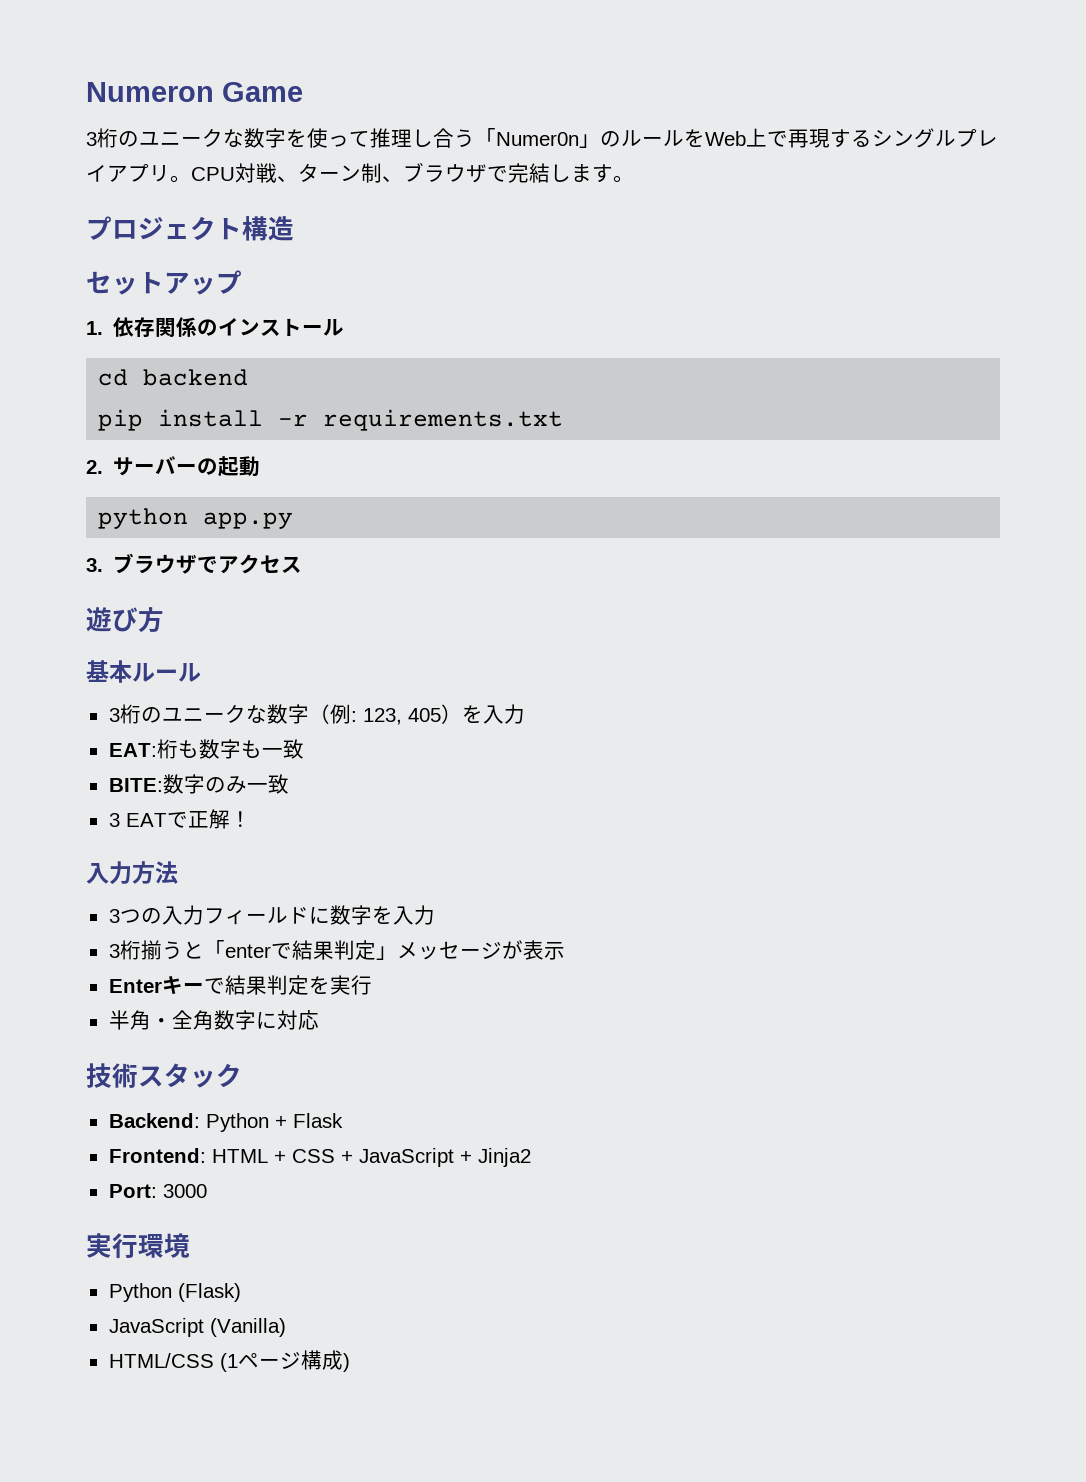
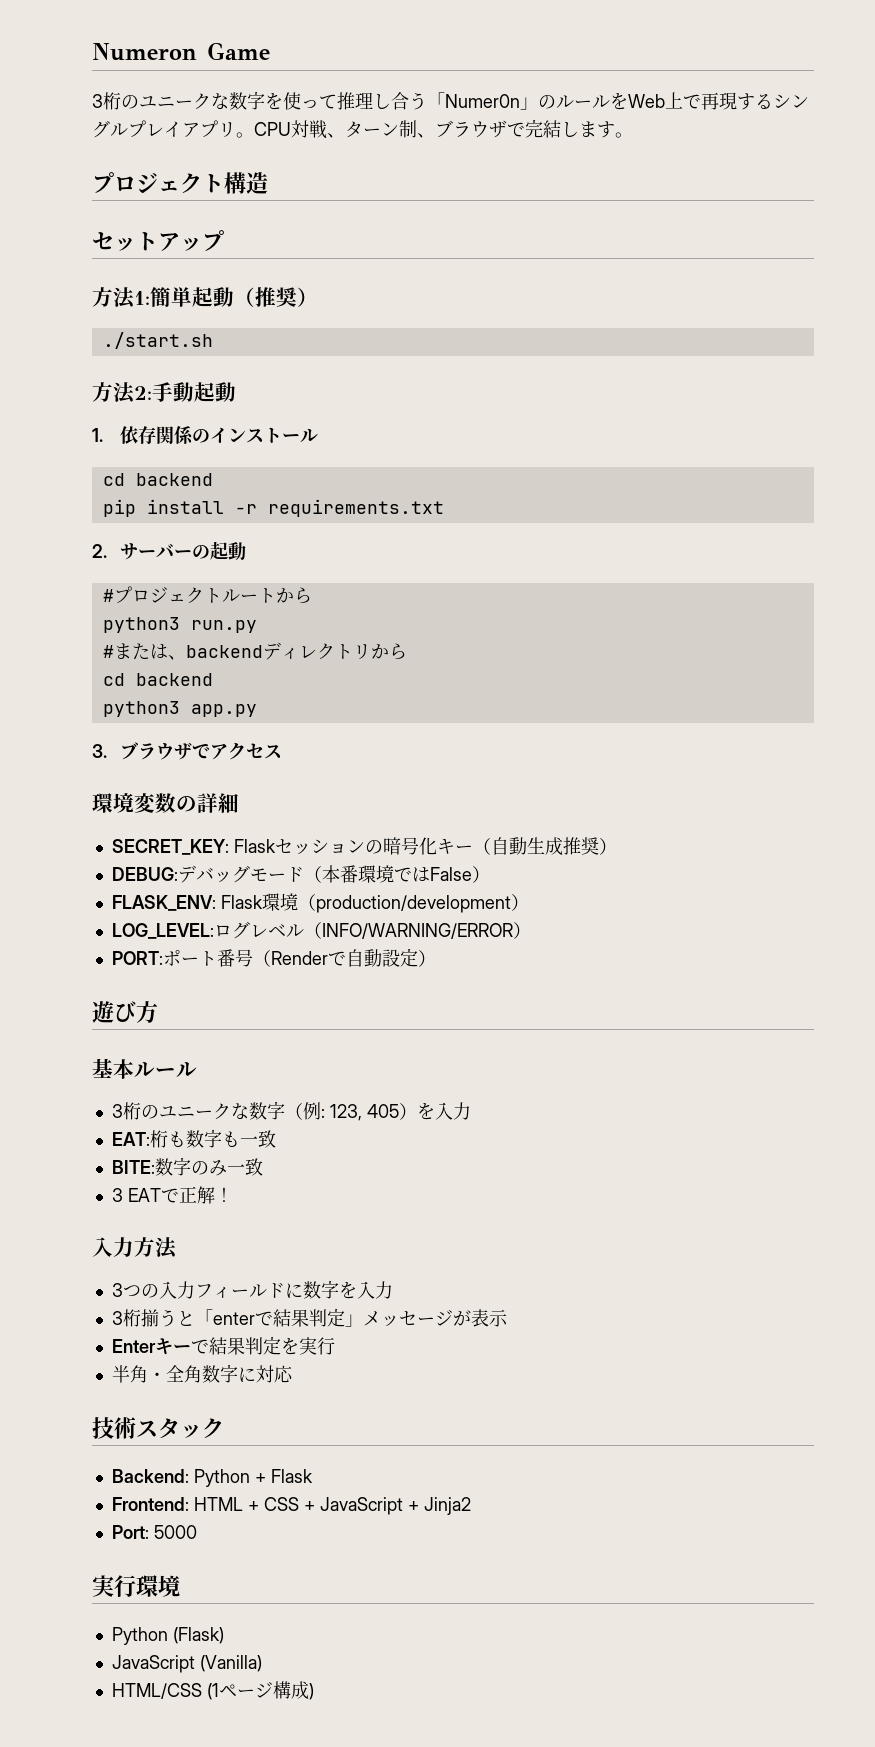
(242, 282) none -> [92,287,318,309] [102,332,213,349] [92,382,236,404] // 方法1:簡単起動（推奨） // ./start.sh // 方法2:手動起動
[98,508,189,529] python -> [102,586,312,604] [102,617,257,633] [102,642,407,660] [102,673,213,686] [102,701,180,717] #プロジェクトルートから // python3 run.py // #または、backendディレクトリから // cd backend // python3
(303, 564) none -> [92,793,239,813] [111,837,617,855] [111,865,490,883] [111,893,529,913] [111,921,531,939] [111,948,436,967] // 環境変数の詳細 // SECRET_KEY: Flaskセッションの暗号化キー（自動生成推奨） // DEBUG:デバッグモード（本番環境ではFalse） // FLASK_ENV: Flask環境（production/development） // LOG_LEVEL:ログレベル（INFO/WARNING/ERROR） // PORT:ポート番号（Renderで自動設定）
[162,1184,207,1198] 3000 -> [153,1525,197,1539] 5000

